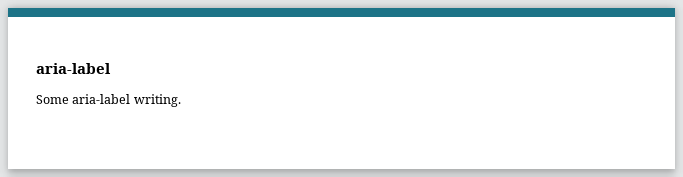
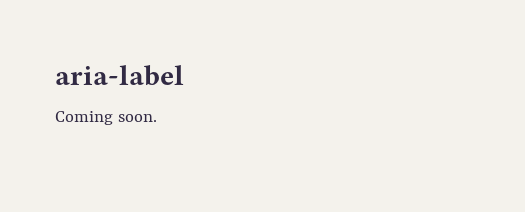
[36,94,181,107] Some aria-label writing. -> [55,111,157,125] Coming soon.

